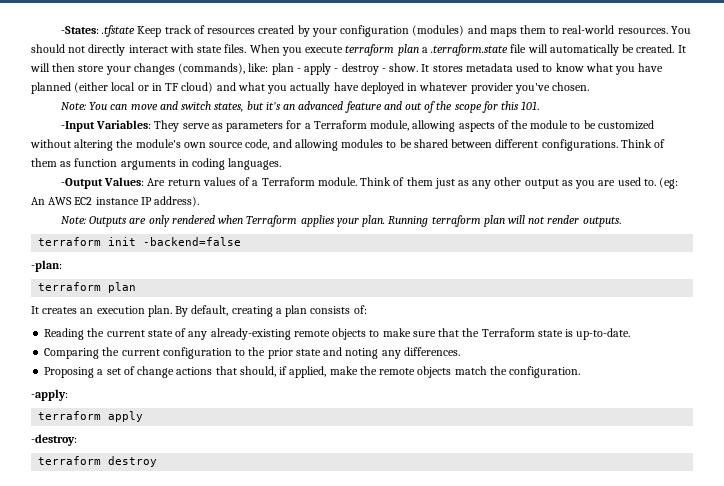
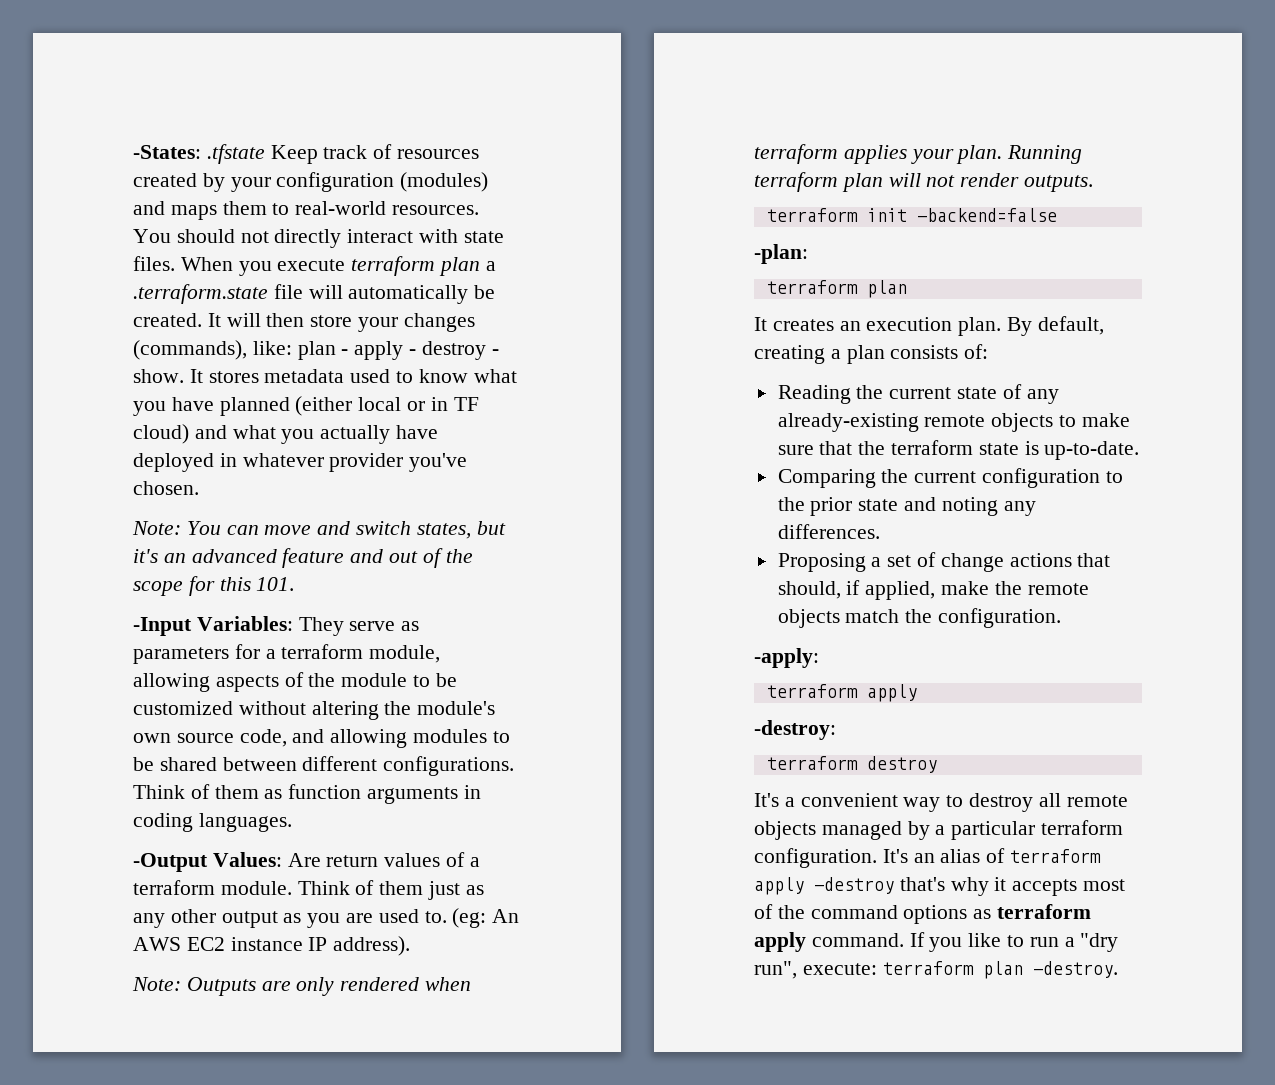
[313,120,367,129] Terraform -> [281,644,364,659] terraform
[261,177,315,186] Terraform -> [133,880,215,895] terraform
[246,215,298,227] Terraform -> [754,144,838,164] terraform
[481,328,535,337] Terraform -> [891,440,974,455] terraform
(158, 461) none -> [754,793,1128,812] [754,820,1124,840] [754,848,1102,868] [754,877,1126,896] [754,904,1092,924] [754,932,1119,952] [754,961,1118,979] // It's a convenient way to destroy all remote objects managed by a particular terraform configuration. It's an alias of terraform apply -destroy that's why it accepts most of the command options as terraform apply command. If you like to run a "dry run", execute: terraform plan -destroy.

